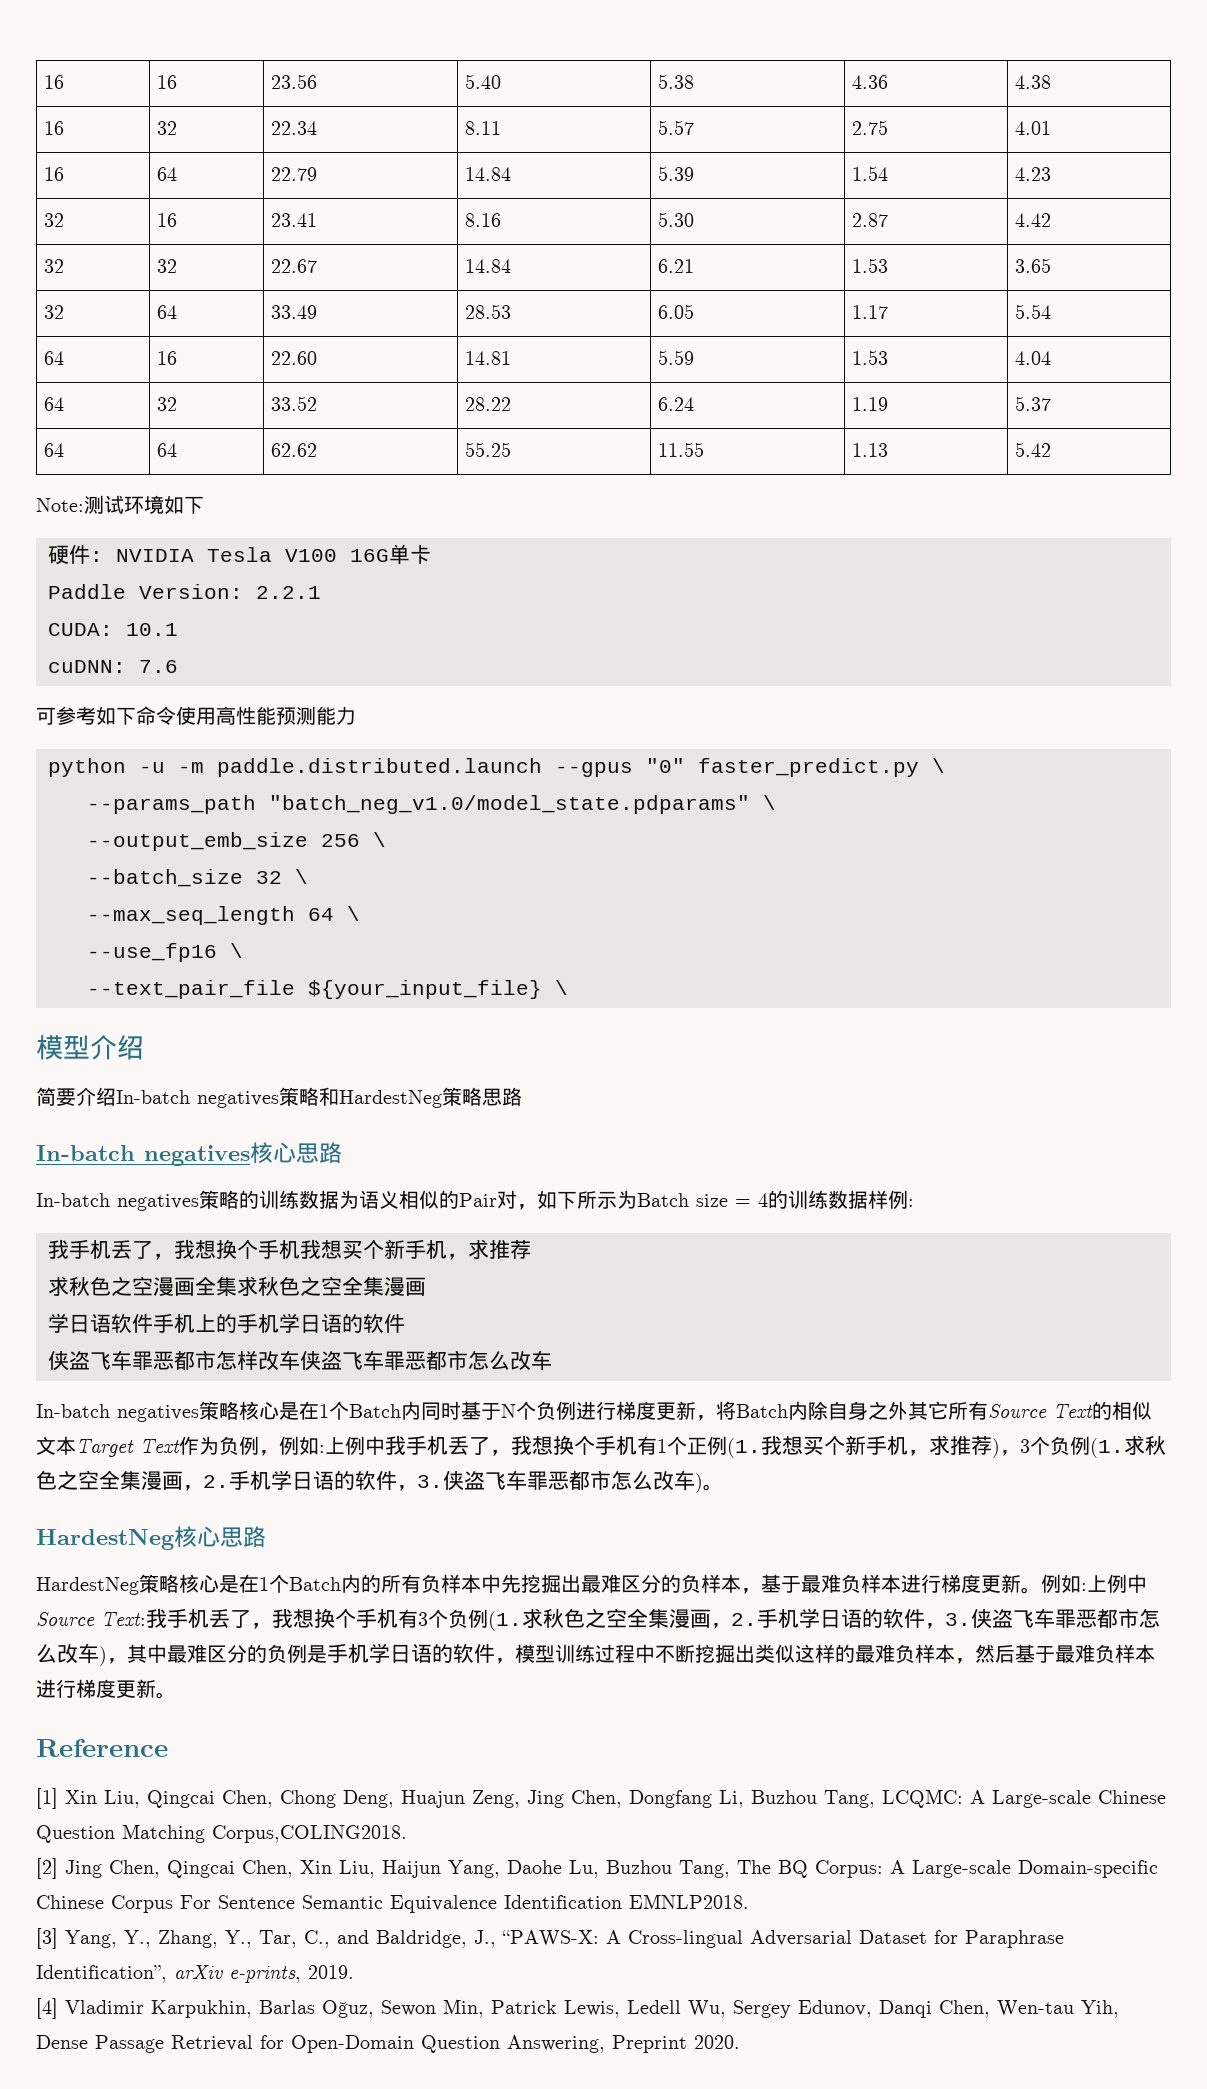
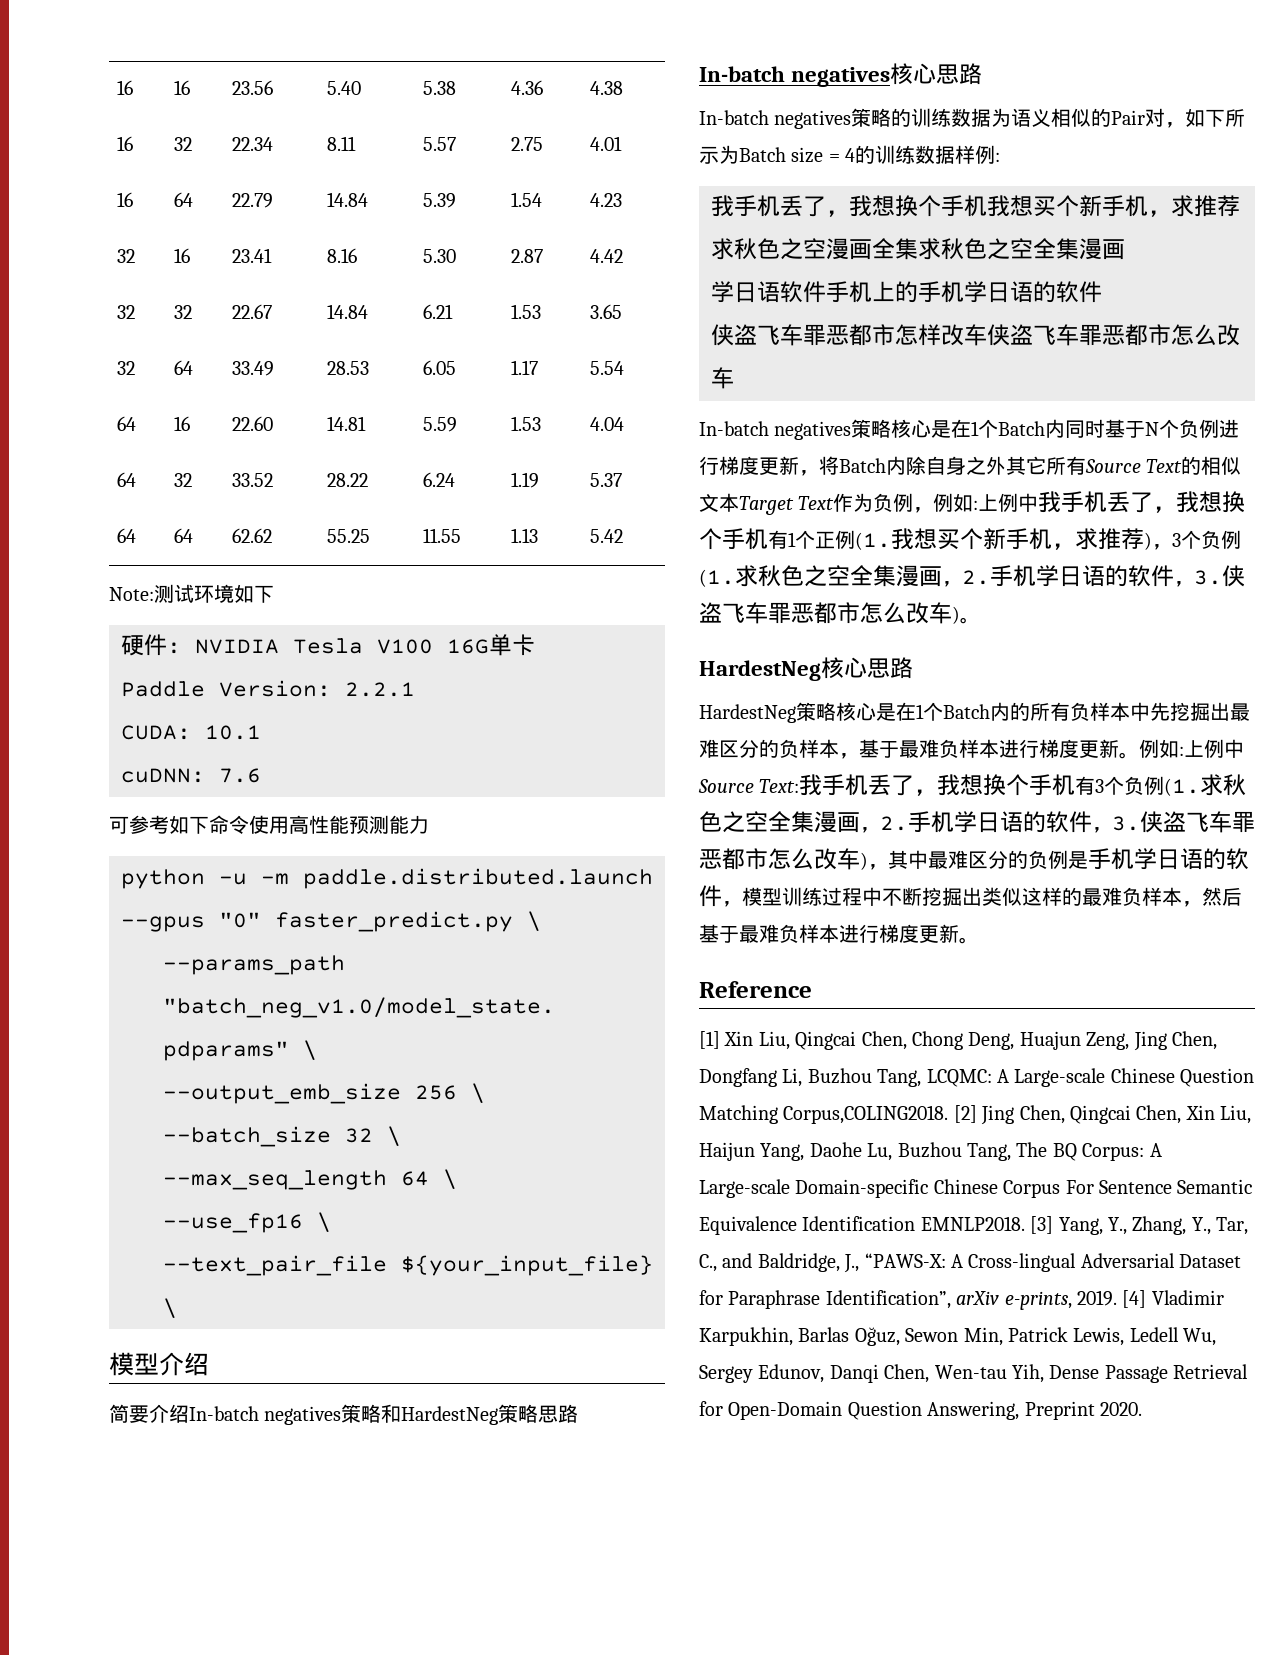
(407, 1834) // -> (949, 1114) none
(749, 1901) // -> (1025, 1223) none
(354, 1972) // -> (1117, 1298) none

